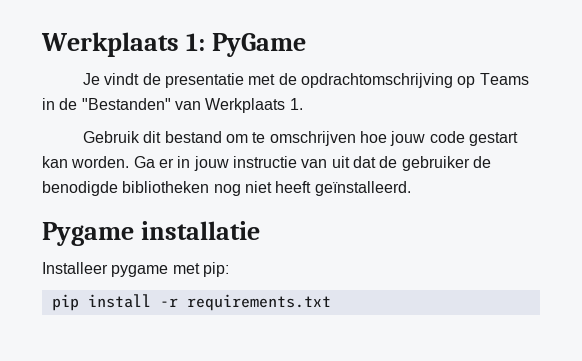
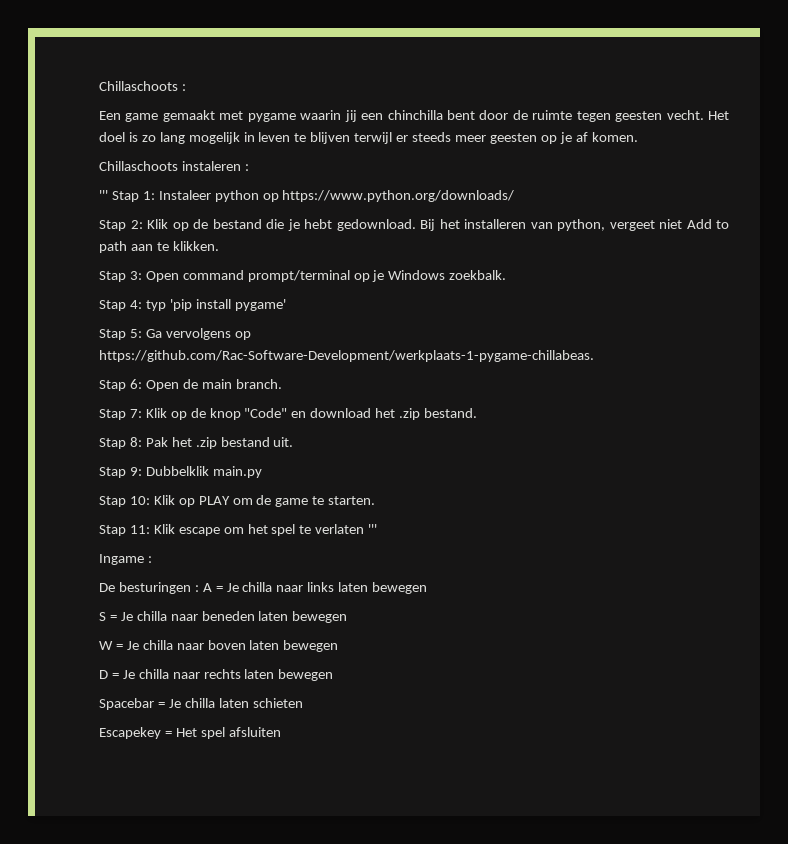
[41,32,306,57] [83,73,529,88] [42,98,303,113] [83,131,519,146] [42,156,491,171] [42,181,411,196] [42,221,260,246] [42,262,229,277] [51,294,331,311] Werkplaats 1: PyGame // Je vindt de presentatie met de opdrachtomschrijving op Teams in de "Bestanden" van Werkplaats 1. // Gebruik dit bestand om te omschrijven hoe jouw code gestart kan worden. Ga er in jouw instructie van uit dat de gebruiker de benodigde bibliotheken nog niet heeft geïnstalleerd. // Pygame installatie // Installeer pygame met pip: // pip install -r requirements.txt -> [99,81,186,91] [99,110,729,122] [99,132,638,144] [99,161,249,171] [99,190,515,202] [99,219,729,231] [99,241,219,253] [99,270,507,282] [99,299,286,311] [99,328,251,340] [99,350,594,362] [99,379,282,391] [99,408,478,420] [99,437,294,449] [99,466,262,478] [99,495,376,507] [99,524,378,536] [99,554,152,565] [99,582,428,594] [99,611,348,623] [99,640,339,652] [99,669,334,681] [99,698,303,710] [99,727,281,739] Chillaschoots : // Een game gemaakt met pygame waarin jij een chinchilla bent door de ruimte tegen geesten vecht. Het doel is zo lang mogelijk in leven te blijven terwijl er steeds meer geesten op je af komen. // Chillaschoots instaleren : // ''' Stap 1: Instaleer python op https://www.python.org/downloads/ // Stap 2: Klik op de bestand die je hebt gedownload. Bij het installeren van python, vergeet niet Add to path aan te klikken. // Stap 3: Open command prompt/terminal op je Windows zoekbalk. // Stap 4: typ 'pip install pygame' // Stap 5: Ga vervolgens op https://github.com/Rac-Software-Development/werkplaats-1-pygame-chillabeas. // Stap 6: Open de main branch. // Stap 7: Klik op de knop "Code" en download het .zip bestand. // Stap 8: Pak het .zip bestand uit. // Stap 9: Dubbelklik main.py // Stap 10: Klik op PLAY om de game te starten. // Stap 11: Klik escape om het spel te verlaten ''' // Ingame : // De besturingen : A = Je chilla naar links laten bewegen // S = Je chilla naar beneden laten bewegen // W = Je chilla naar boven laten bewegen // D = Je chilla naar rechts laten bewegen // Spacebar = Je chilla laten schieten // Escapekey = Het spel afsluiten

